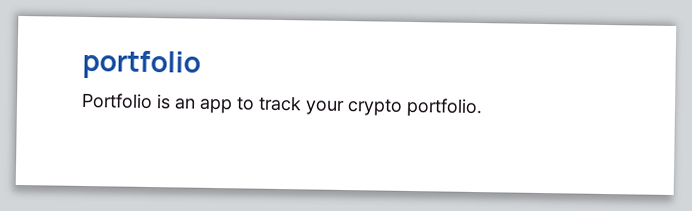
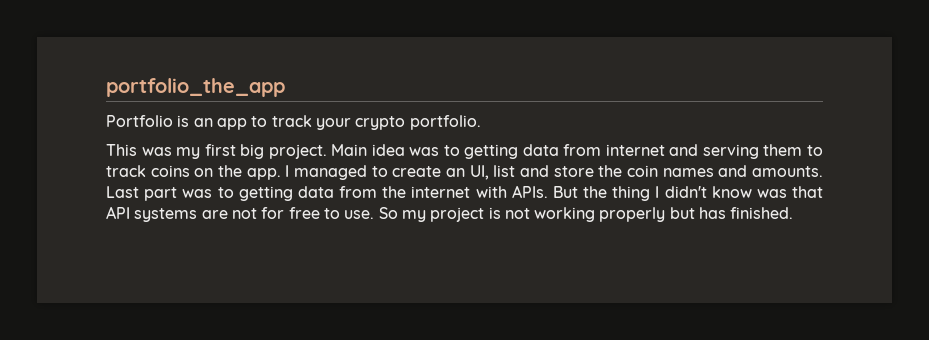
[82,49,201,80] portfolio -> [106,78,285,97] portfolio_the_app
(483, 107) none -> [106,144,823,159] [106,165,823,180] [106,185,823,201] [106,206,794,222] // This was my first big project. Main idea was to getting data from internet and serving them to track coins on the app. I managed to create an UI, list and store the coin names and amounts. Last part was to getting data from the internet with APIs. But the thing I didn't know was that API systems are not for free to use. So my project is not working properly but has finished.

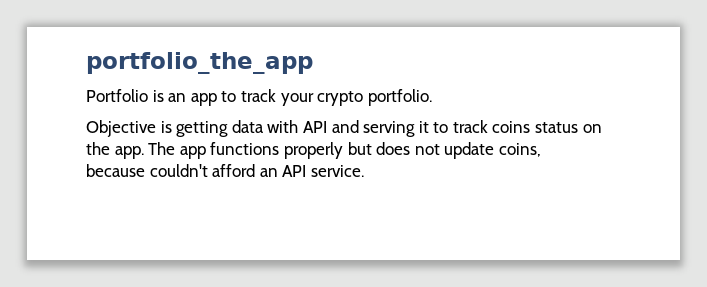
[106,144,665,159] This was my first big project. Main idea was to getting data from internet -> [86,120,327,137] Objective is getting data with API
[763,144,803,156] them -> [418,121,429,133] it
(190, 171) none -> [535,122,579,133] status
[285,165,823,180] [106,185,823,201] [106,206,794,222] I managed to create an UI, list and store the coin names and amounts. Last part was to getting data from the internet with APIs. But the thing I didn't know was that API systems are not for free to use. So my project is not working properly but has finished. -> [148,142,541,159] [86,164,364,177] The app functions properly but does not update coins, because couldn't afford an API service.

